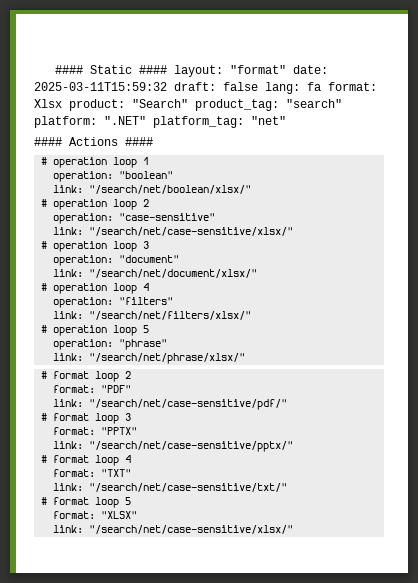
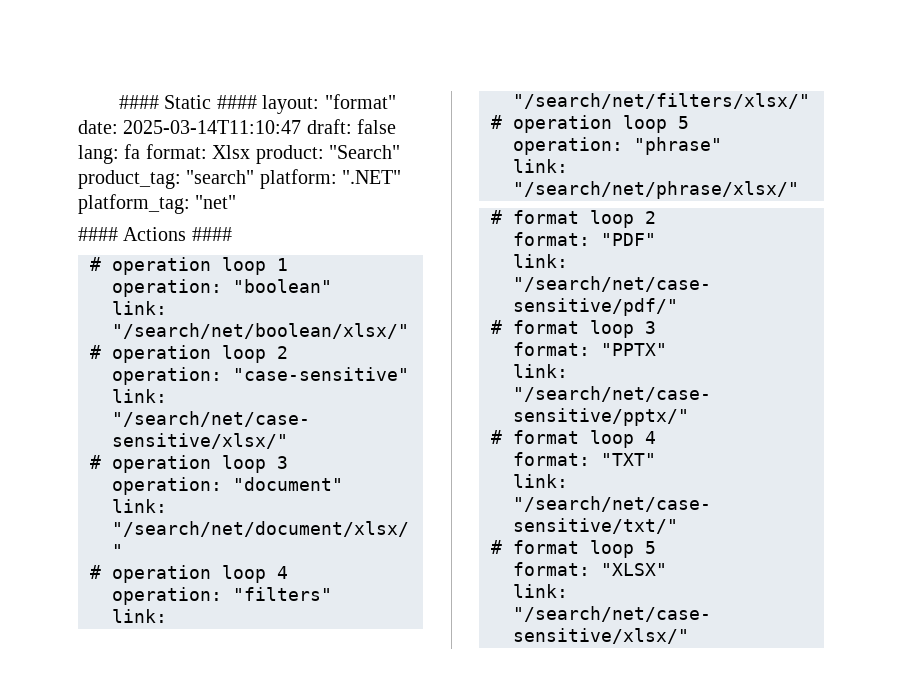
[34,82,167,91] 2025-03-11T15:59:32 -> [123,120,302,134] 2025-03-14T11:10:47

